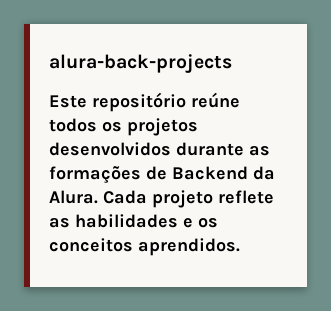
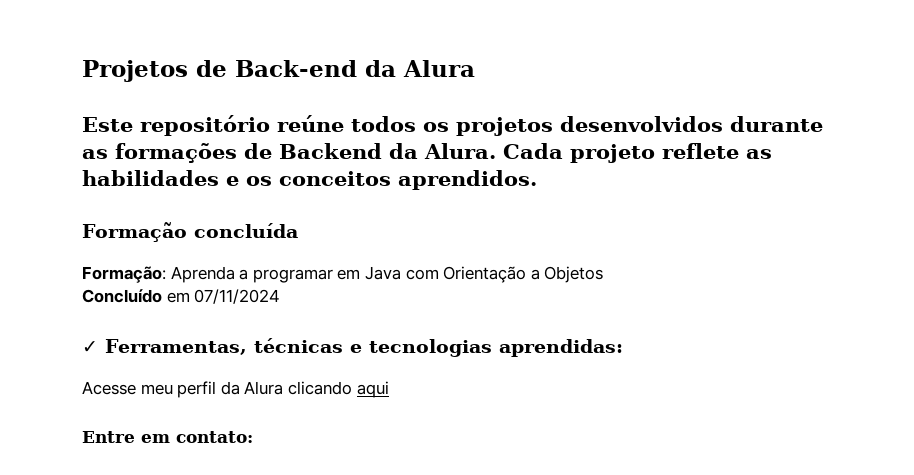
[49,54,232,73] alura-back-projects -> [82,60,475,82] Projetos de Back-end da Alura
(240, 247) none -> [82,222,298,242] [82,266,604,283] [82,289,281,304] [82,338,623,357] [82,381,389,398] [82,431,253,443] // Formação concluída // Formação: Aprenda a programar em Java com Orientação a Objetos // Concluído em 07/11/2024 // ✓ Ferramentas, técnicas e tecnologias aprendidas: // Acesse meu perfil da Alura clicando aqui // Entre em contato:

